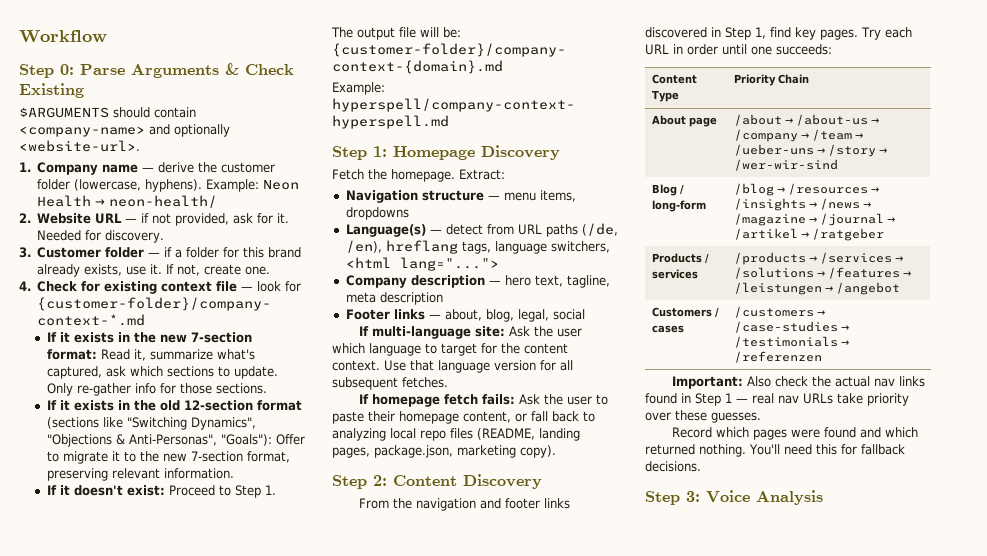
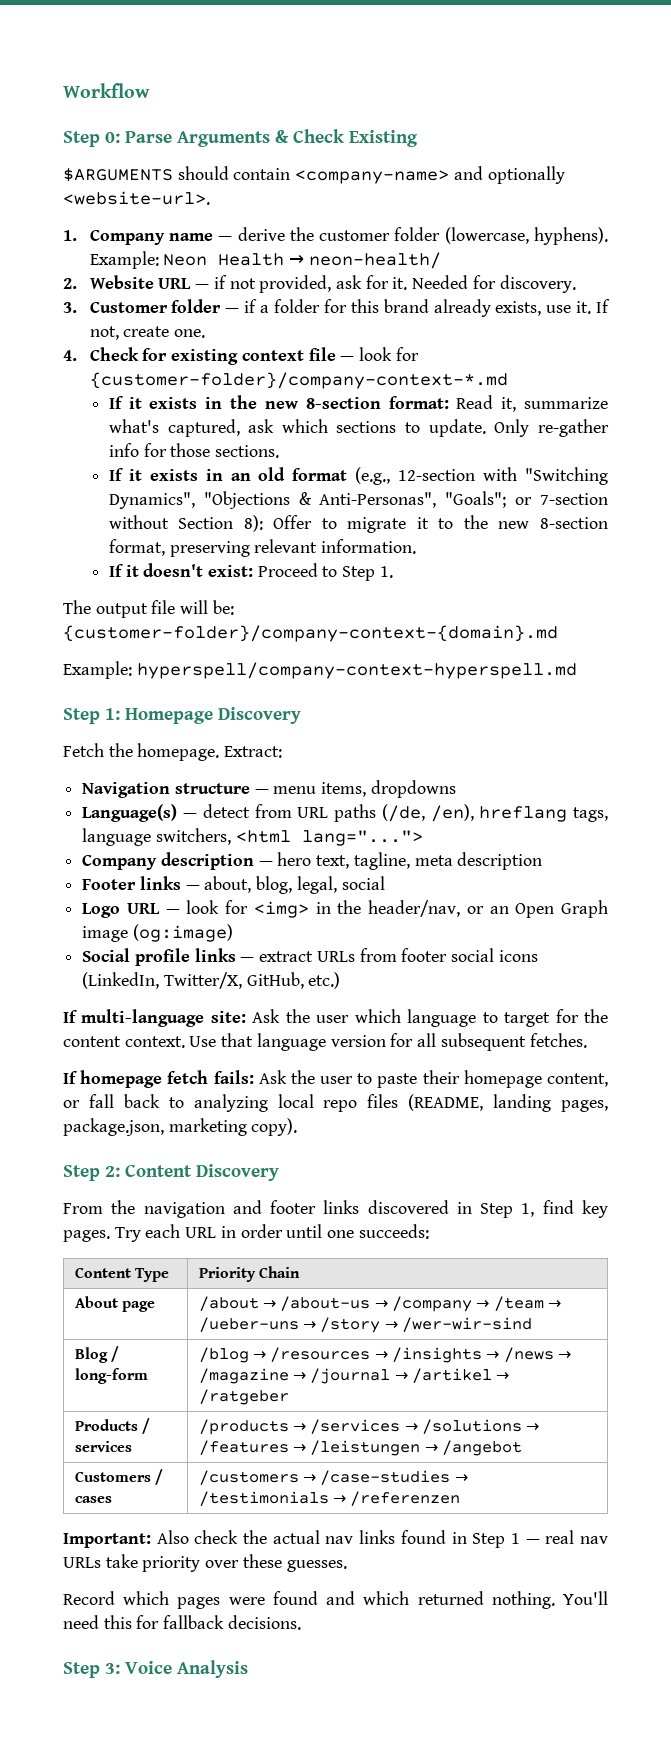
[190,332,252,343] 7-section -> [305,397,381,409] 8-section
[133,400,302,411] [46,417,123,429] the old 12-section format (sections like -> [230,467,518,485] an old format (e.g., 12-section with
[220,434,272,446] "Goals"): -> [445,491,608,508] [108,515,263,532] "Goals"; or 7-section without Section 8):
[190,451,243,462] 7-section -> [540,517,608,529] 8-section
(585, 314) none -> [82,900,609,918] [82,924,233,942] [82,948,538,966] [82,972,341,989] // Logo URL — look for <img> in the header/nav, or an Open Graph image (og:image) // Social profile links — extract URLs from footer social icons (LinkedIn, Twitter/X, GitHub, etc.)

